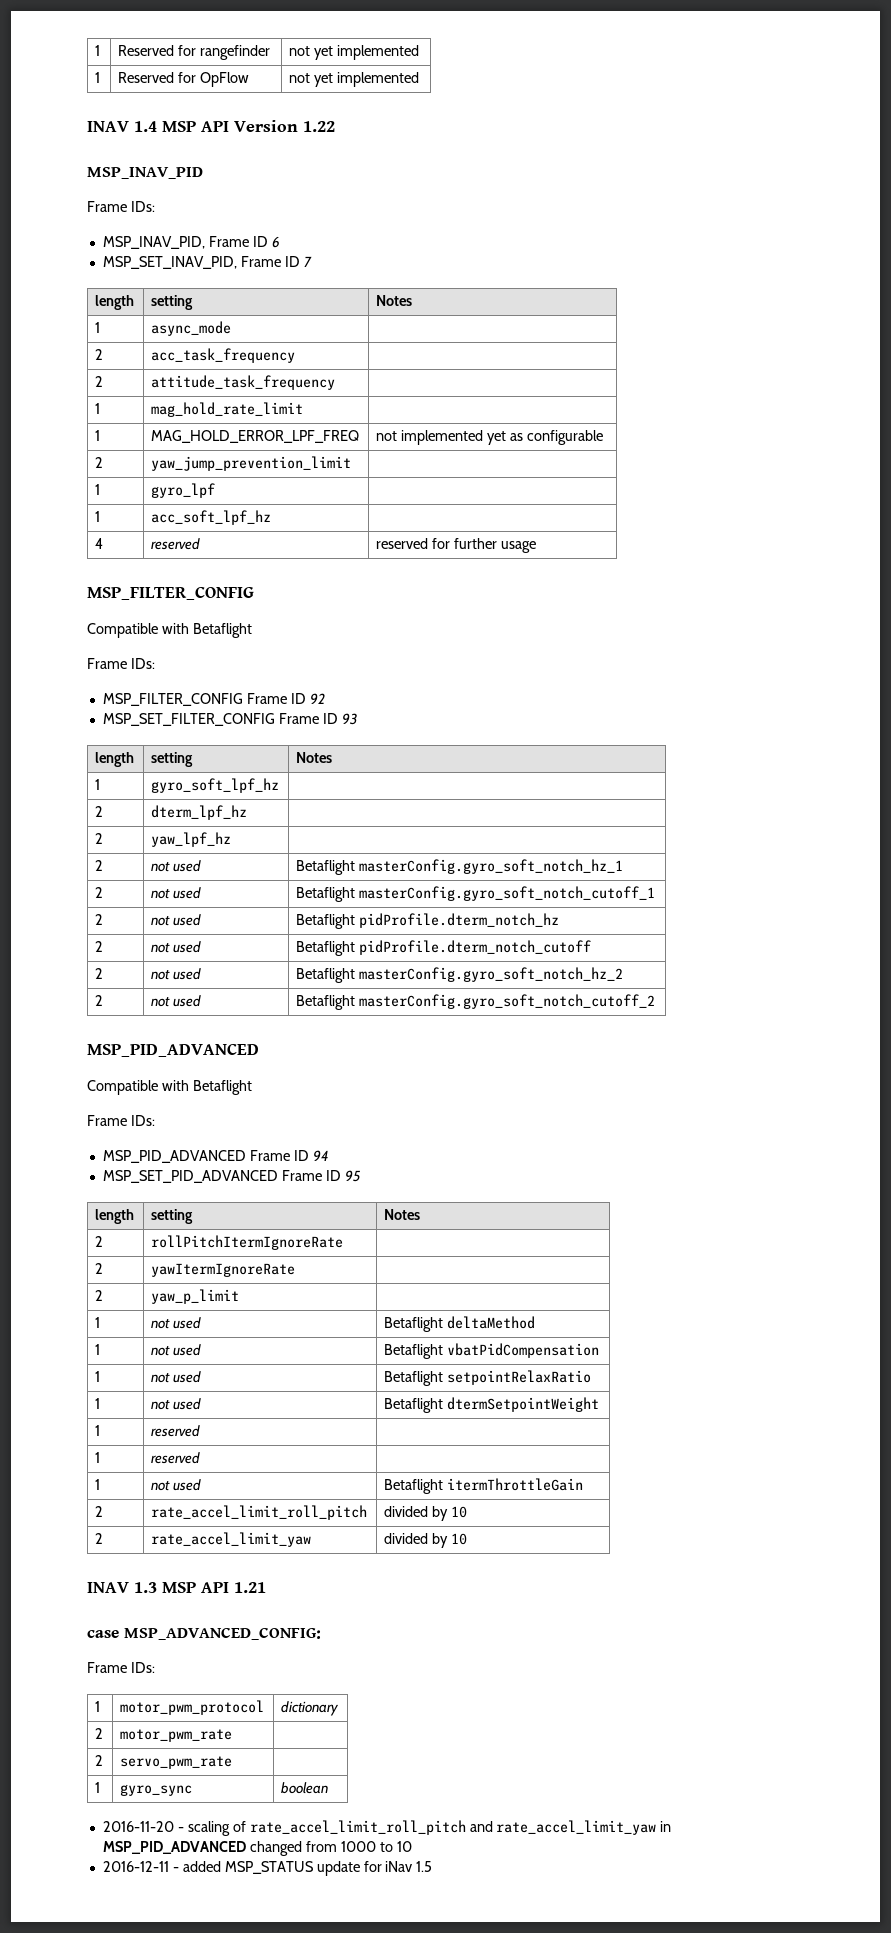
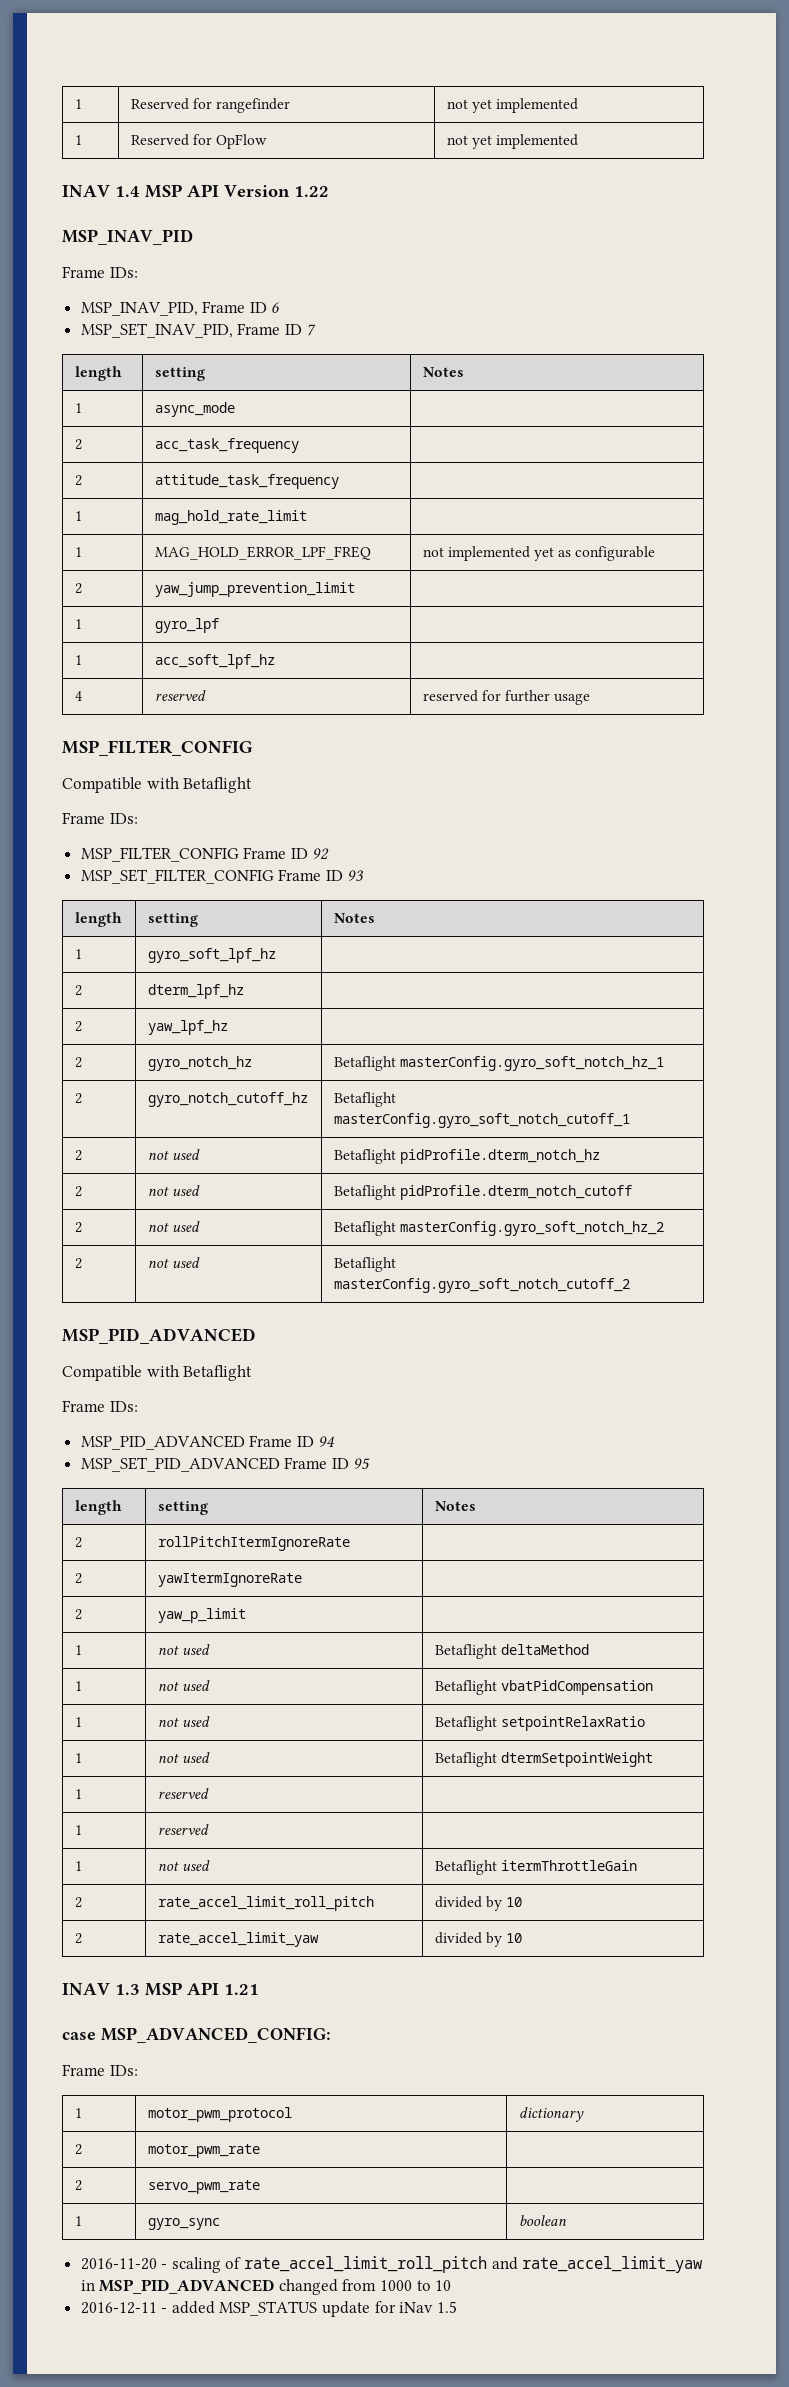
[151,860,201,872] not used -> [147,1056,252,1071] gyro_notch_hz
[151,887,201,899] not used -> [147,1092,308,1107] gyro_notch_cutoff_hz

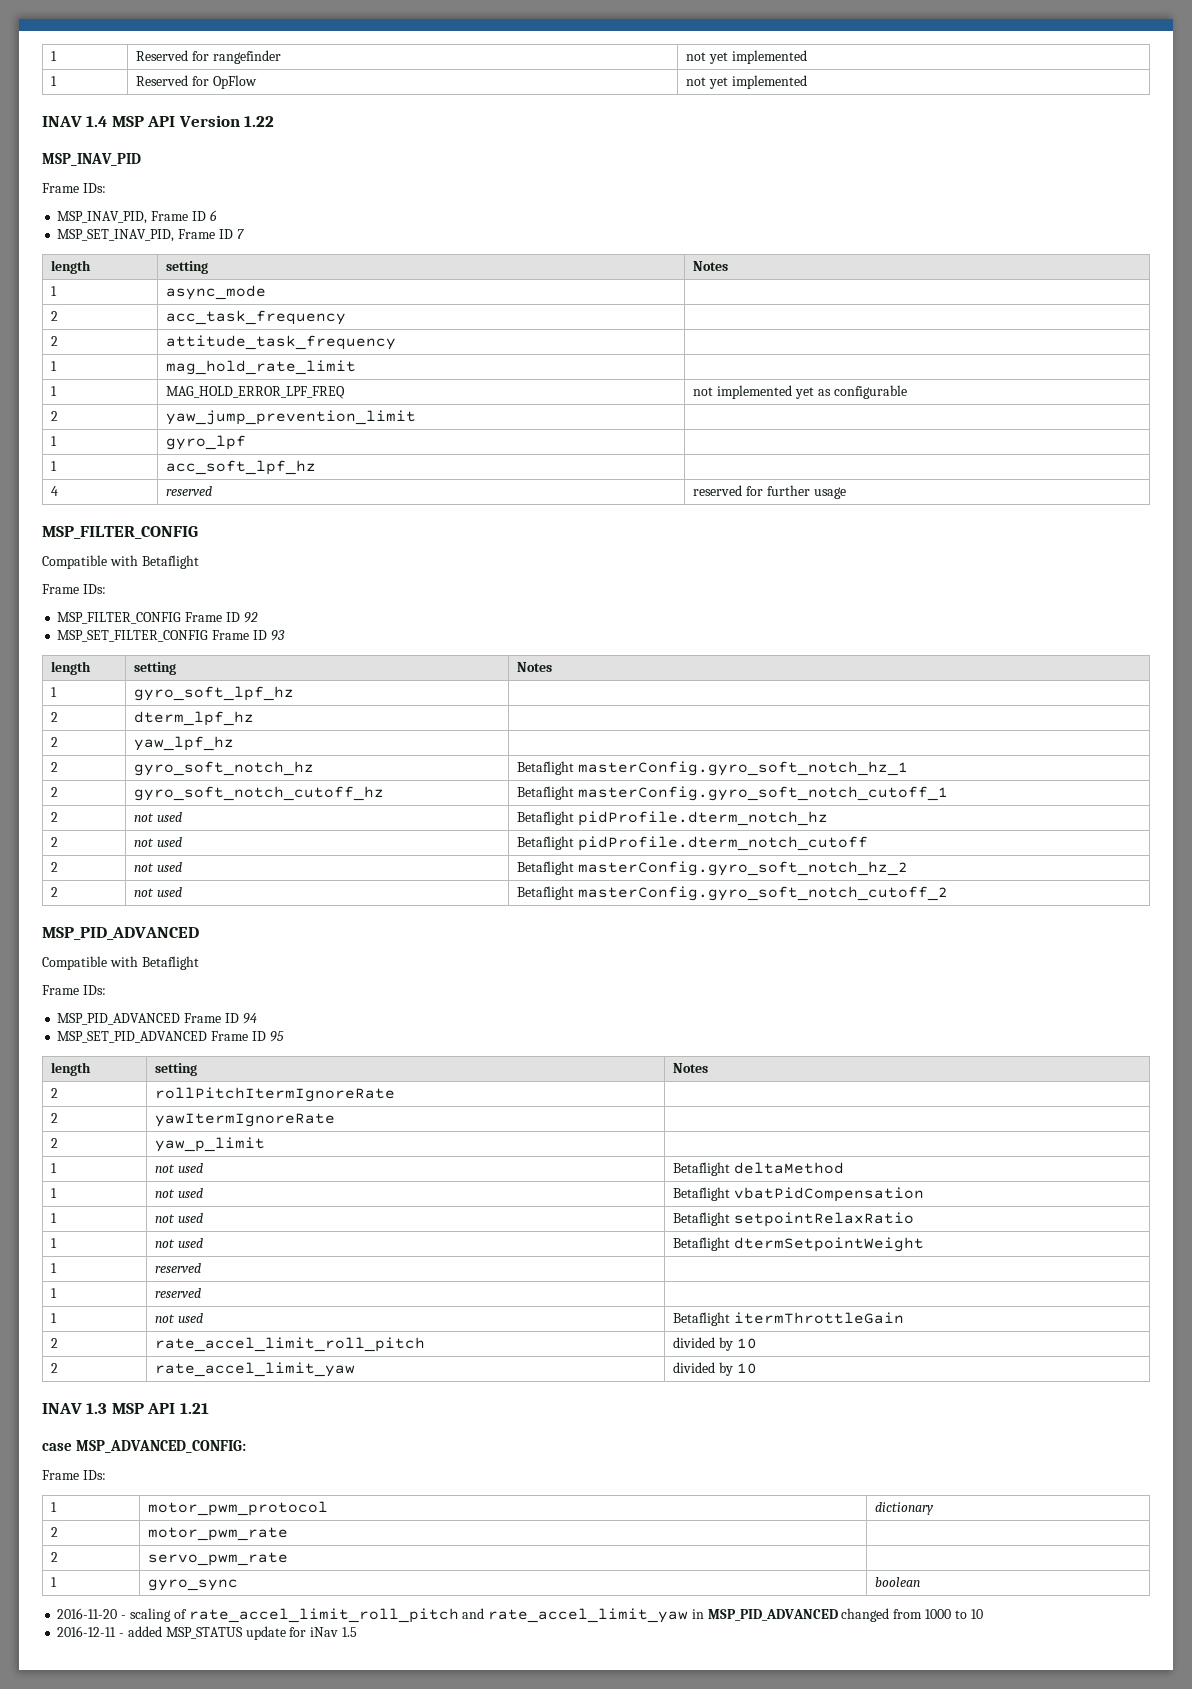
[147,1056,252,1071] gyro_notch_hz -> [134,761,315,776] gyro_soft_notch_hz
[147,1092,308,1107] gyro_notch_cutoff_hz -> [134,786,385,801] gyro_soft_notch_cutoff_hz

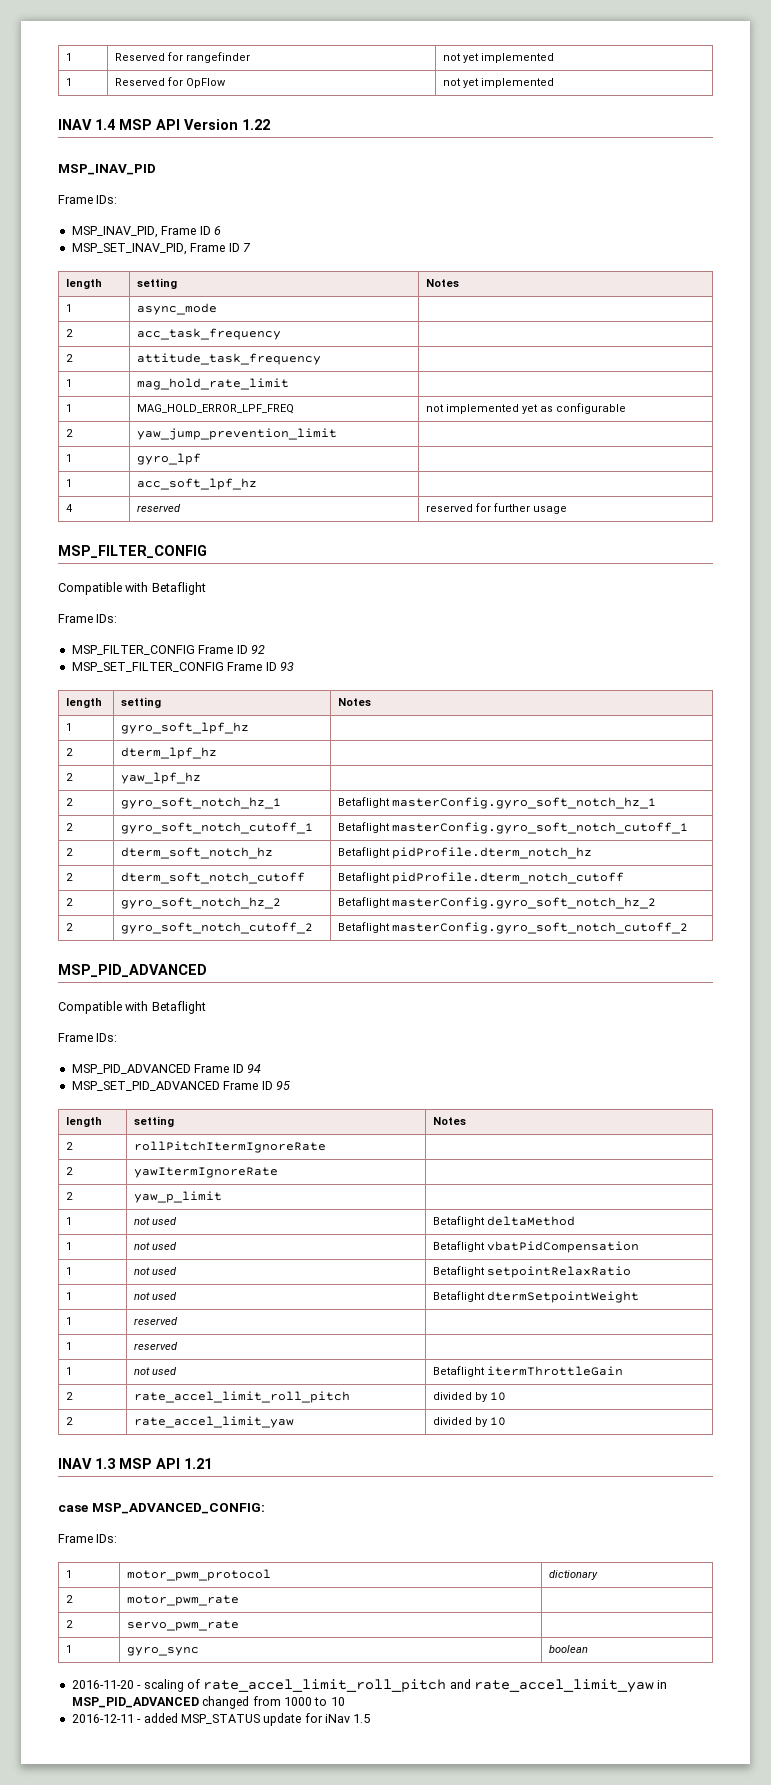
[134,761,315,776] gyro_soft_notch_hz -> [121,797,282,809] gyro_soft_notch_hz_1
[134,786,385,801] gyro_soft_notch_cutoff_hz -> [121,822,314,834] gyro_soft_notch_cutoff_1
[134,812,183,822] not used -> [121,847,274,859] dterm_soft_notch_hz
[134,837,183,847] not used -> [121,872,306,884] dterm_soft_notch_cutoff
[134,862,183,872] not used -> [121,897,282,909] gyro_soft_notch_hz_2
[134,887,183,897] not used -> [121,922,314,934] gyro_soft_notch_cutoff_2

